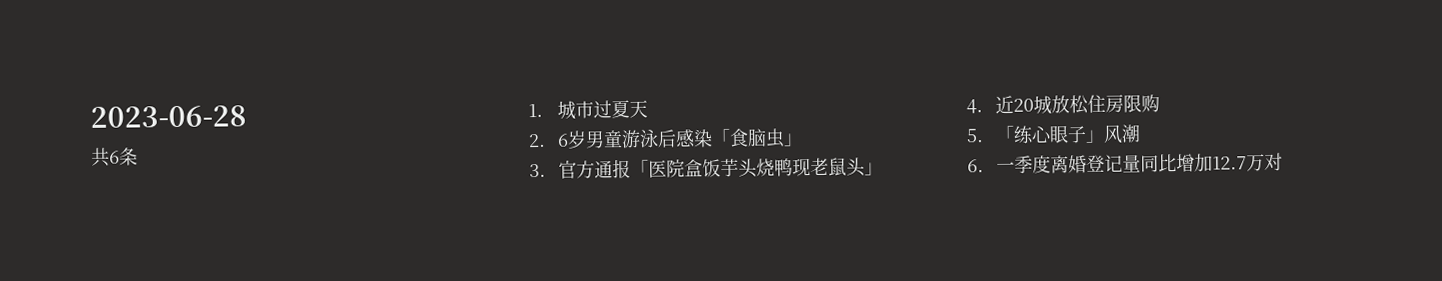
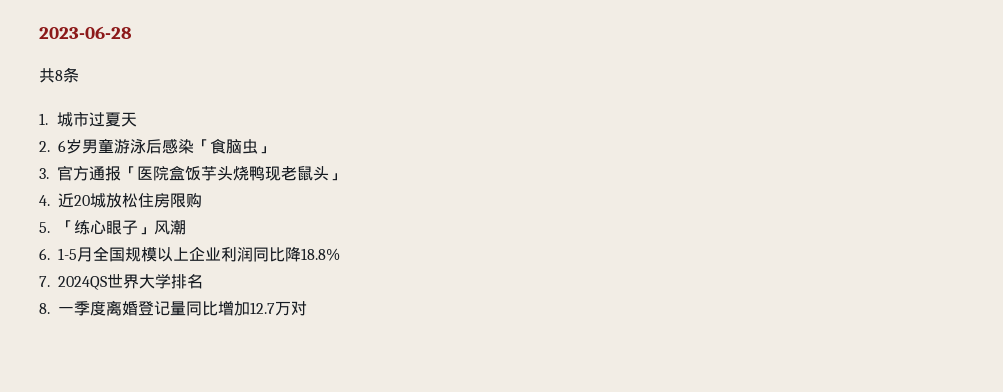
[109,150,120,164] 6 -> [55,70,63,81] 8
(984, 166) none -> [58,246,340,262] [39,273,203,290] [39,303,50,314] 1-5月全国规模以上企业利润同比降18.8% // 7. 2024QS世界大学排名 // 8.

